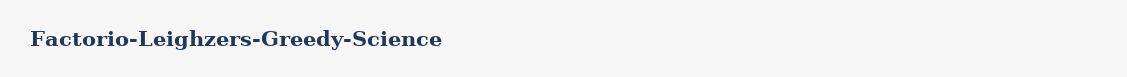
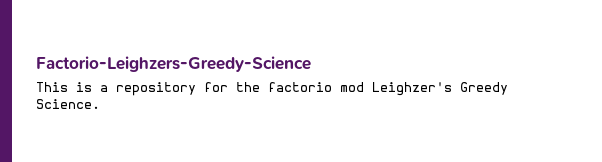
(442, 40) none -> [36,82,508,96] [36,99,100,109] // This is a repository for the factorio mod Leighzer's Greedy Science.

